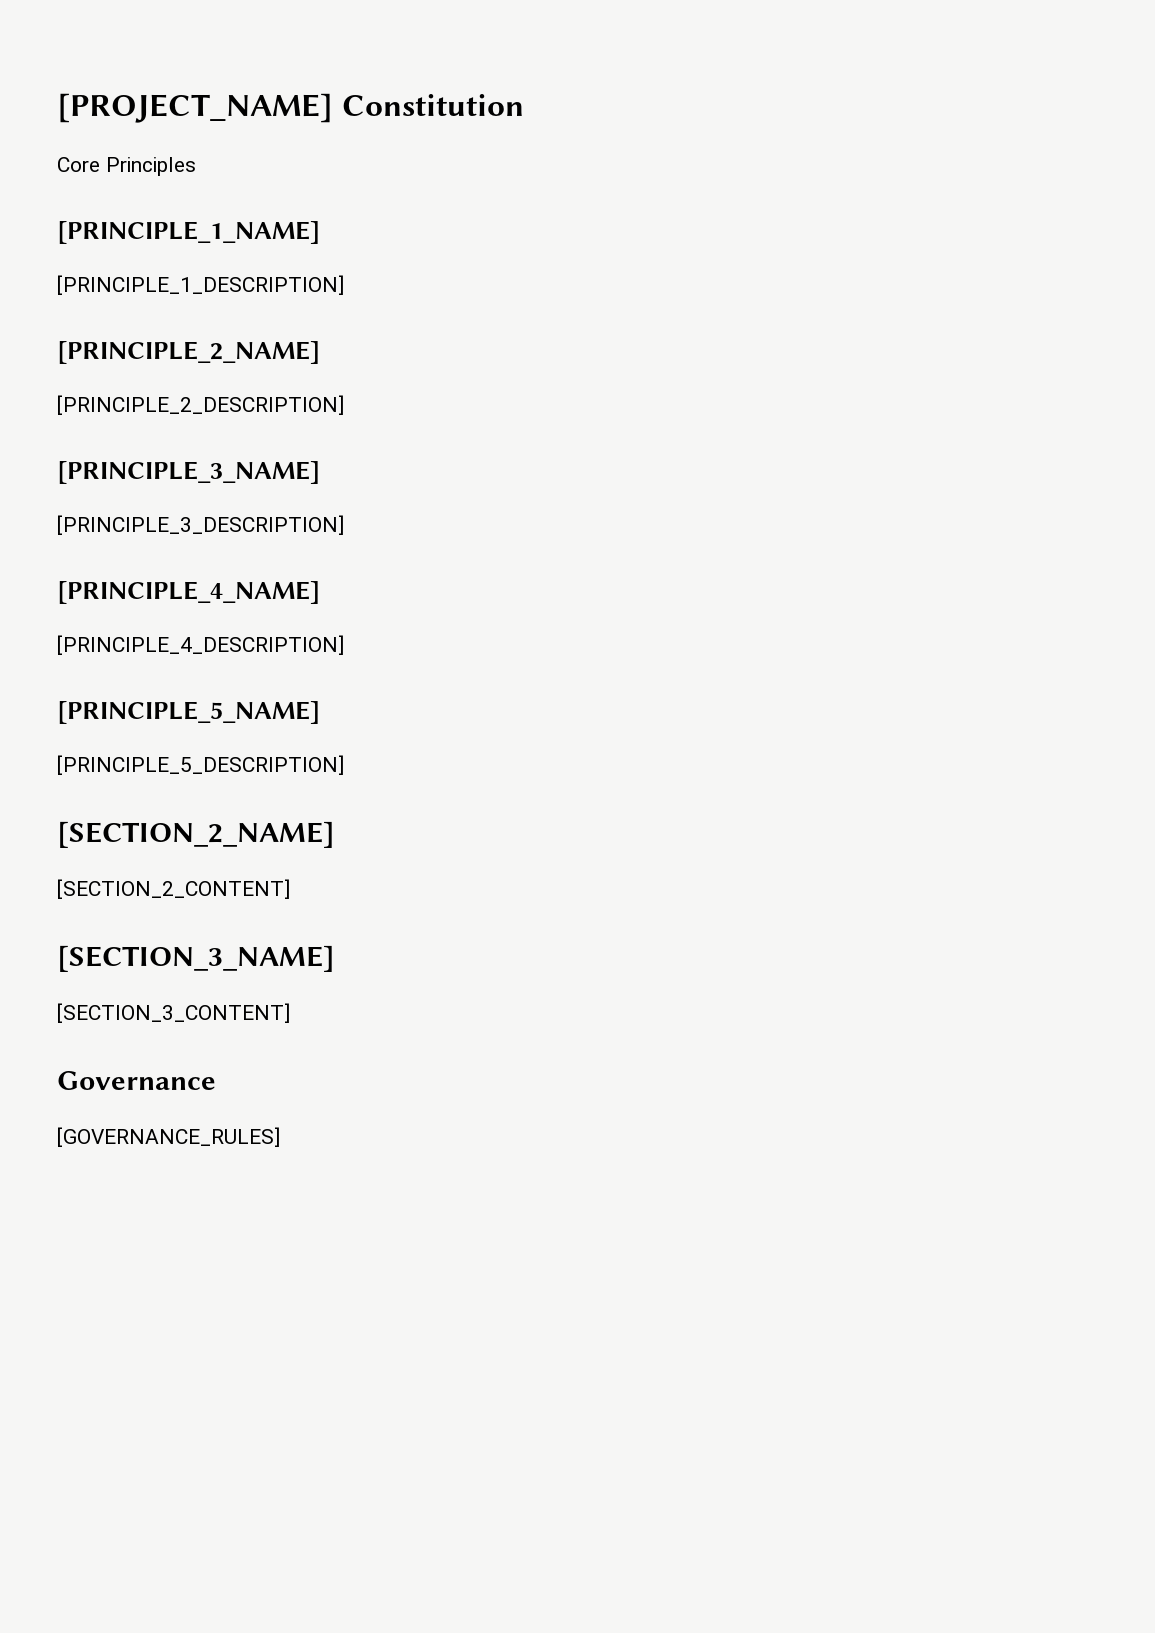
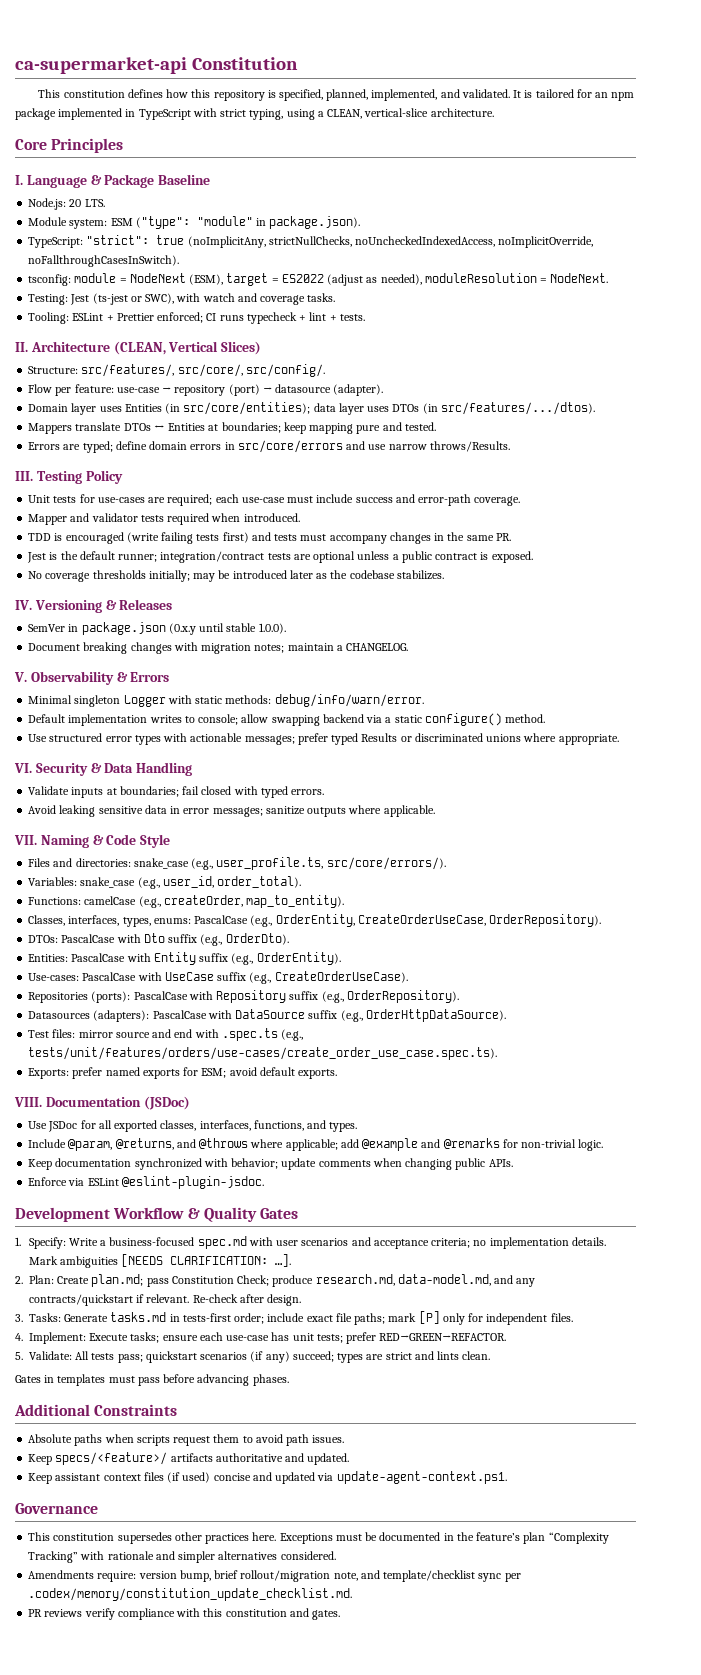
[57,93,333,123] [PROJECT_NAME] -> [15,57,187,74] ca-supermarket-api
[57,157,196,176] [57,221,320,244] [57,275,344,295] [57,341,320,364] [57,395,344,415] [57,461,320,484] [57,515,344,535] [57,581,320,604] [57,635,344,655] [57,701,320,724] [57,755,344,775] [57,821,335,848] [57,879,290,899] [57,945,335,972] [57,1003,290,1023] [57,1071,216,1090] [57,1127,280,1147] Core Principles // [PRINCIPLE_1_NAME] // [PRINCIPLE_1_DESCRIPTION] // [PRINCIPLE_2_NAME] // [PRINCIPLE_2_DESCRIPTION] // [PRINCIPLE_3_NAME] // [PRINCIPLE_3_DESCRIPTION] // [PRINCIPLE_4_NAME] // [PRINCIPLE_4_DESCRIPTION] // [PRINCIPLE_5_NAME] // [PRINCIPLE_5_DESCRIPTION] // [SECTION_2_NAME] // [SECTION_2_CONTENT] // [SECTION_3_NAME] // [SECTION_3_CONTENT] // Governance // [GOVERNANCE_RULES] -> [38,89,635,101] [15,108,494,120] [15,138,124,153] [15,174,211,188] [28,198,105,210] [28,216,361,229] [28,235,594,248] [28,255,180,267] [28,273,609,286] [28,293,336,305] [28,312,365,324] [15,341,262,355] [28,364,325,377] [28,384,384,396] [28,402,595,415] [28,422,436,434] [28,440,510,453] [15,470,123,484] [28,494,521,506] [28,513,300,525] [28,532,511,544] [27,551,533,563] [28,570,444,582] [15,599,173,613] [28,622,286,635] [28,642,409,654] [14,671,170,685] [28,694,424,707] [28,713,546,726] [28,733,619,745] [14,762,193,776] [28,786,325,798] [28,805,435,817] [14,834,171,848] [28,857,446,870] [28,876,302,889] [28,895,345,908] [28,914,602,927] [28,933,289,946] [28,952,341,965] [28,971,408,984] [28,990,459,1003] [28,1009,506,1022] [28,1028,304,1041] [28,1047,498,1060] [28,1067,338,1079] [14,1096,190,1110] [28,1120,358,1132] [28,1138,604,1151] [28,1158,513,1170] [28,1176,264,1189] [15,1207,299,1222] [15,1236,606,1249] [28,1254,292,1268] [15,1274,536,1287] [29,1294,302,1306] [15,1311,573,1325] [15,1332,507,1344] [15,1351,491,1363] [15,1374,289,1386] [14,1404,178,1416] [28,1434,345,1446] [28,1452,350,1465] [28,1471,507,1484] [15,1503,98,1514] [28,1532,609,1544] [28,1551,336,1563] [28,1570,521,1582] [28,1588,353,1601] [28,1608,341,1620] This constitution defines how this repository is specified, planned, implemented, and validated. It is tailored for an npm package implemented in TypeScript with strict typing, using a CLEAN, vertical-slice architecture. // Core Principles // I. Language & Package Baseline // Node.js: 20 LTS. // Module system: ESM ("type": "module" in package.json). // TypeScript: "strict": true (noImplicitAny, strictNullChecks, noUncheckedIndexedAccess, noImplicitOverride, noFallthroughCasesInSwitch). // tsconfig: module = NodeNext (ESM), target = ES2022 (adjust as needed), moduleResolution = NodeNext. // Testing: Jest (ts-jest or SWC), with watch and coverage tasks. // Tooling: ESLint + Prettier enforced; CI runs typecheck + lint + tests. // II. Architecture (CLEAN, Vertical Slices) // Structure: src/features/, src/core/, src/config/. // Flow per feature: use-case → repository (port) → datasource (adapter). // Domain layer uses Entities (in src/core/entities); data layer uses DTOs (in src/features/.../dtos). // Mappers translate DTOs ↔ Entities at boundaries; keep mapping pure and tested. // Errors are typed; define domain errors in src/core/errors and use narrow throws/Results. // III. Testing Policy // Unit tests for use-cases are required; each use-case must include success and error-path coverage. // Mapper and validator tests required when introduced. // TDD is encouraged (write failing tests first) and tests must accompany changes in the same PR. // Jest is the default runner; integration/contract tests are optional unless a public contract is exposed. // No coverage thresholds initially; may be introduced later as the codebase stabilizes. // IV. Versioning & Releases // SemVer in package.json (0.x.y until stable 1.0.0). // Document breaking changes with migration notes; maintain a CHANGELOG. // V. Observability & Errors // Minimal singleton Logger with static methods: debug/info/warn/error. // Default implementation writes to console; allow swapping backend via a static configure() method. // Use structured error types with actionable messages; prefer typed Results or discriminated unions where appropriate. // VI. Security & Data Handling // Validate inputs at boundaries; fail closed with typed errors. // Avoid leaking sensitive data in error messages; sanitize outputs where applicable. // VII. Naming & Code Style // Files and directories: snake_case (e.g., user_profile.ts, src/core/errors/). // Variables: snake_case (e.g., user_id, order_total). // Functions: camelCase (e.g., createOrder, map_to_entity). // Classes, interfaces, types, enums: PascalCase (e.g., OrderEntity, CreateOrderUseCase, OrderRepository). // DTOs: PascalCase with Dto suffix (e.g., OrderDto). // Entities: PascalCase with Entity suffix (e.g., OrderEntity). // Use-cases: PascalCase with UseCase suffix (e.g., CreateOrderUseCase). // Repositories (ports): PascalCase with Repository suffix (e.g., OrderRepository). // Datasources (adapters): PascalCase with DataSource suffix (e.g., OrderHttpDataSource). // Test files: mirror source and end with .spec.ts (e.g., tests/unit/features/orders/use-cases/create_order_use_case.spec.ts). // Exports: prefer named exports for ESM; avoid default exports. // VIII. Documentation (JSDoc) // Use JSDoc for all exported classes, interfaces, functions, and types. // Include @param, @returns, and @throws where applicable; add @example and @remarks for non-trivial logic. // Keep documentation synchronized with behavior; update comments when changing public APIs. // Enforce via ESLint @eslint-plugin-jsdoc. // Development Workflow & Quality Gates // 1. Specify: Write a business-focused spec.md with user scenarios and acceptance criteria; no implementation details. Mark ambiguities [NEEDS CLARIFICATION: …]. // 2. Plan: Create plan.md; pass Constitution Check; produce research.md, data-model.md, and any contracts/quickstart if relevant. Re-check after design. // 3. Tasks: Generate tasks.md in tests-first order; include exact file paths; mark [P] only for independent files. // 4. Implement: Execute tasks; ensure each use-case has unit tests; prefer RED→GREEN→REFACTOR. // 5. Validate: All tests pass; quickstart scenarios (if any) succeed; types are strict and lints clean. // Gates in templates must pass before advancing phases. // Additional Constraints // Absolute paths when scripts request them to avoid path issues. // Keep specs/<feature>/ artifacts authoritative and updated. // Keep assistant context files (if used) concise and updated via update-agent-context.ps1. // Governance // This constitution supersedes other practices here. Exceptions must be documented in the feature’s plan “Complexity Tracking” with rationale and simpler alternatives considered. // Amendments require: version bump, brief rollout/migration note, and template/checklist sync per .codex/memory/constitution_update_checklist.md. // PR reviews verify compliance with this constitution and gates.

